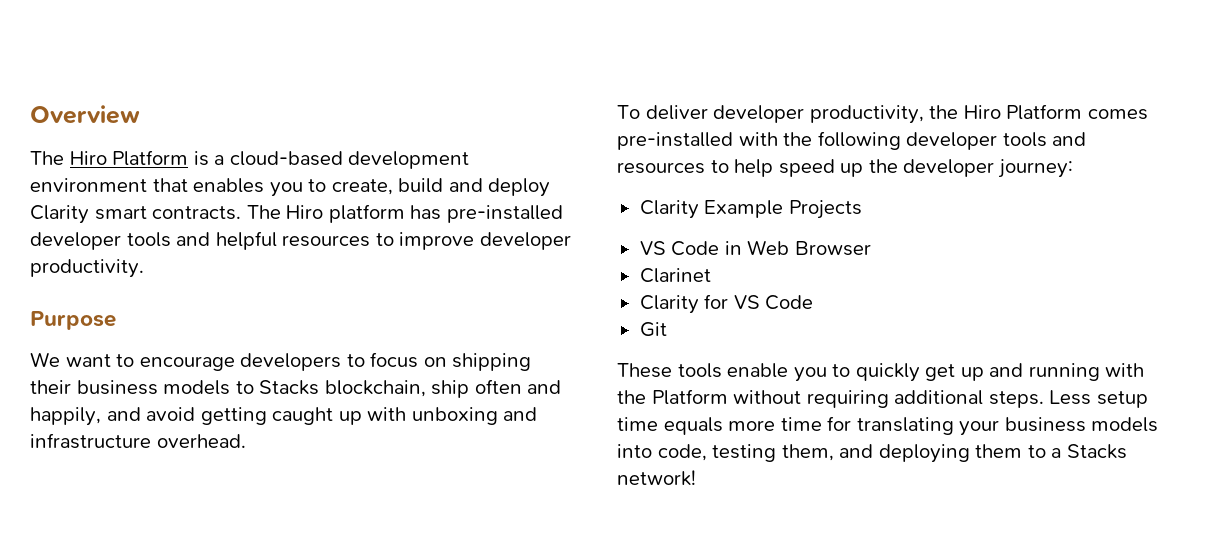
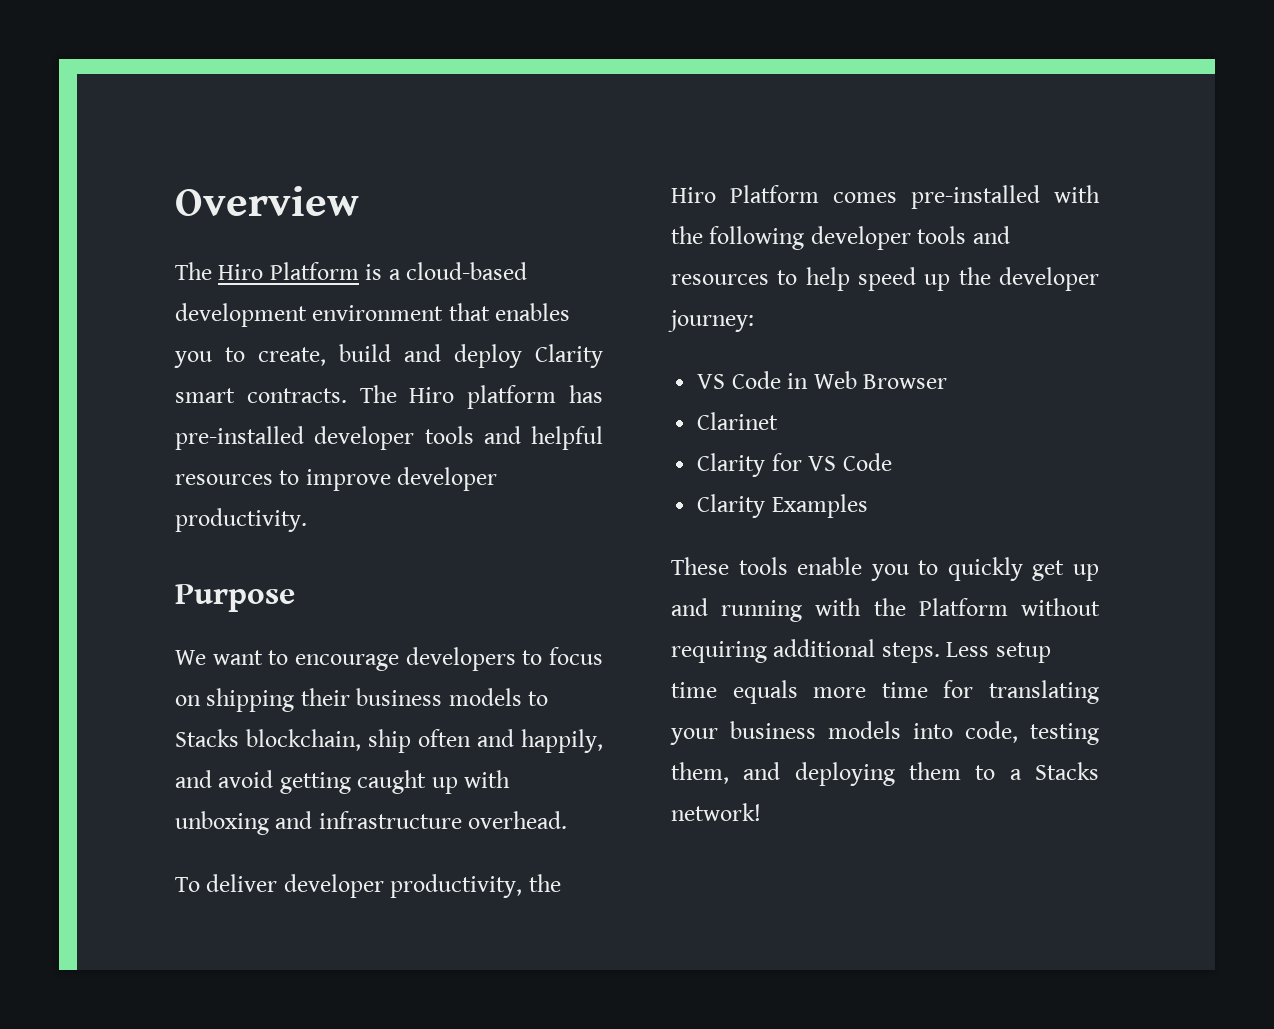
[639,200,862,219] // Clarity Example Projects -> (754, 321) none
[639,322,667,337] Git -> [697,494,868,518] Clarity Examples

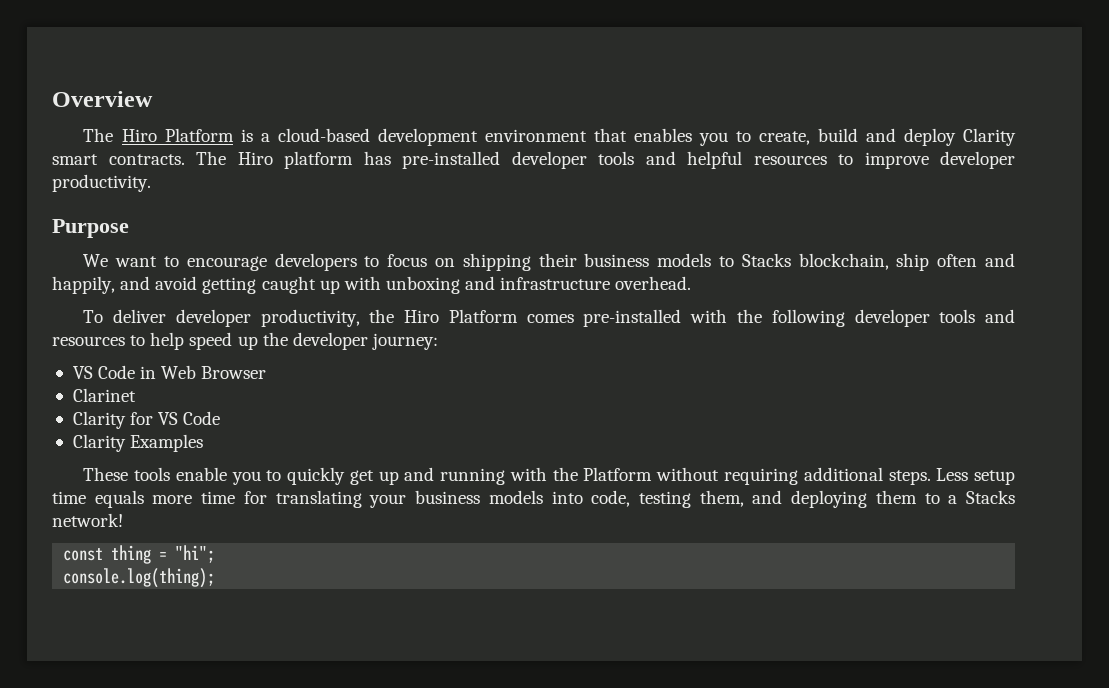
(761, 812) none -> [63,545,216,564] [63,568,216,588] // const thing = "hi"; // console.log(thing);

